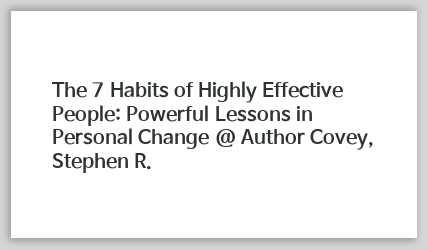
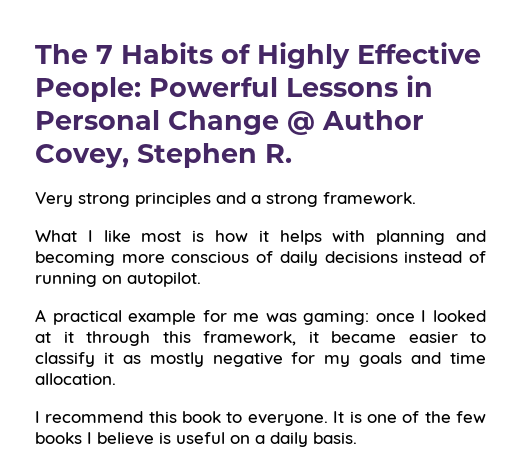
(153, 161) none -> [35,192,416,207] [35,230,487,245] [35,251,487,266] [35,272,201,287] [35,309,486,325] [35,331,486,346] [35,352,487,367] [35,373,116,385] [35,411,487,426] [35,432,357,447] // Very strong principles and a strong framework. // What I like most is how it helps with planning and becoming more conscious of daily decisions instead of running on autopilot. // A practical example for me was gaming: once I looked at it through this framework, it became easier to classify it as mostly negative for my goals and time allocation. // I recommend this book to everyone. It is one of the few books I believe is useful on a daily basis.

